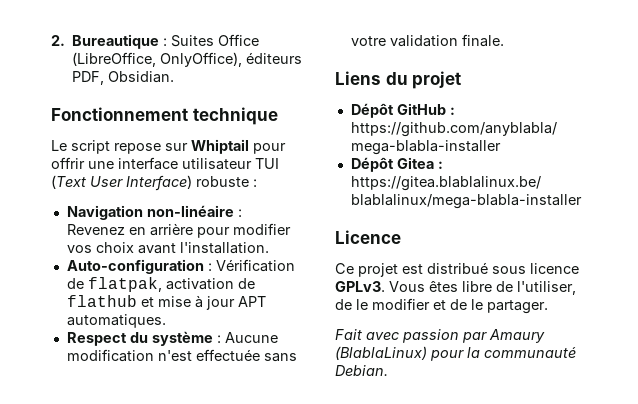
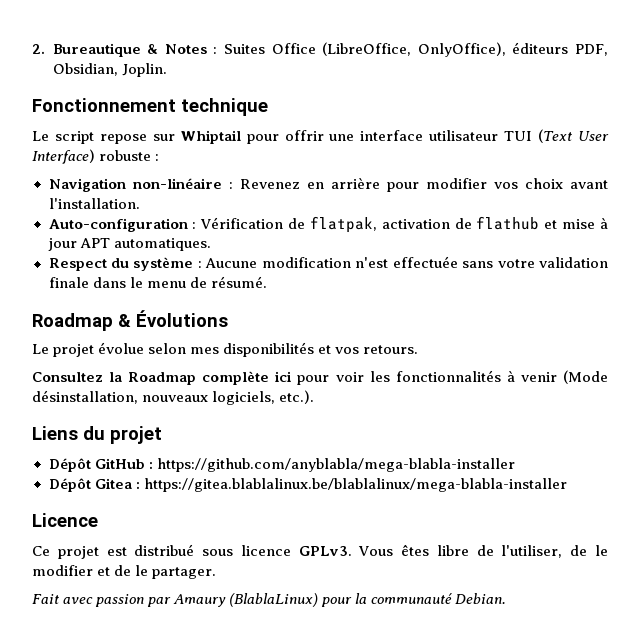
(160, 41) none -> [147,44,207,54] & Notes
[108,71,175,83] Obsidian. -> [52,63,167,77] Obsidian, Joplin.
[461,34,504,47] finale. -> [48,276,267,288] [32,310,228,331] [32,342,419,357] [32,370,609,385] [32,390,315,405] finale dans le menu de résumé. // Roadmap & Évolutions // Le projet évolue selon mes disponibilités et vos retours. // Consultez la Roadmap complète ici pour voir les fonctionnalités à venir (Mode désinstallation, nouveaux logiciels, etc.).

